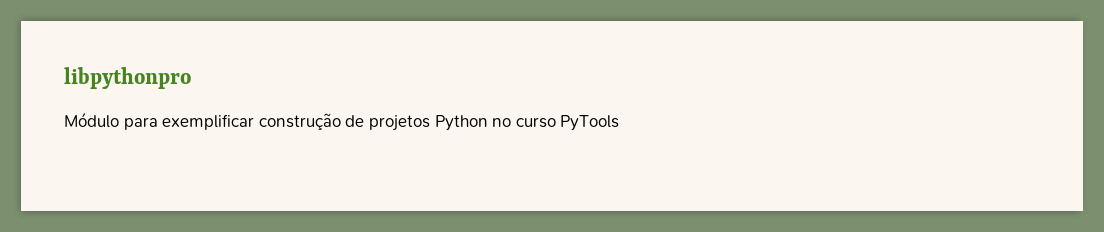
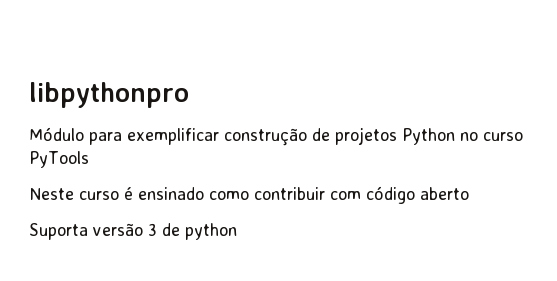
(620, 123) none -> [29,186,469,204] [29,223,237,240] // Neste curso é ensinado como contribuir com código aberto // Suporta versão 3 de python

